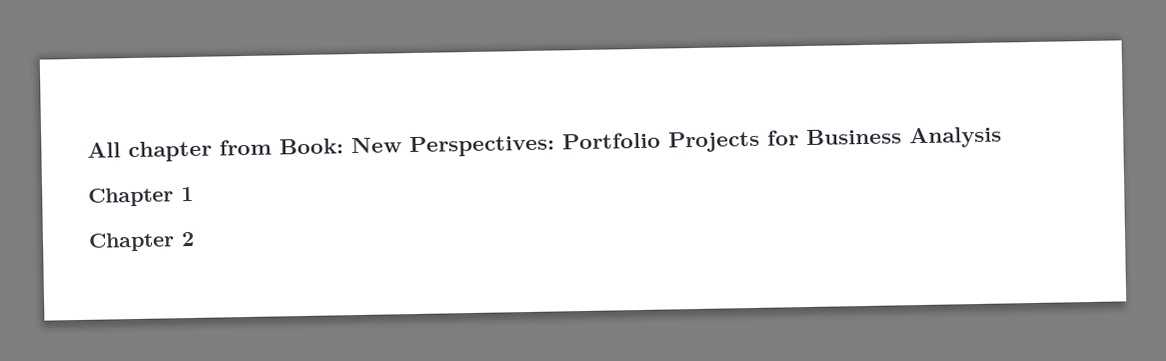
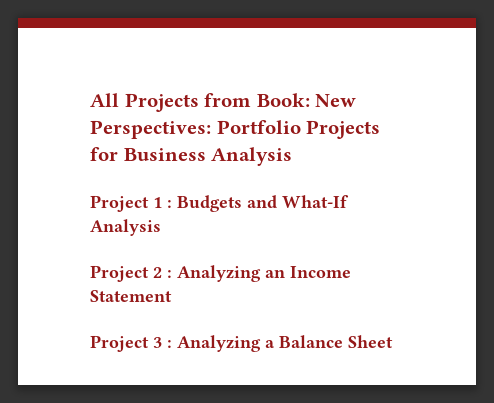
[128,140,212,163] chapter -> [124,93,199,112] Projects
[88,187,174,207] Chapter -> [90,195,149,212] Project
[88,231,195,252] // Chapter 2 -> [167,195,349,212] [90,219,161,236] [90,265,351,282] [90,290,172,302] [90,335,393,352] : Budgets and What-If Analysis // Project 2 : Analyzing an Income Statement // Project 3 : Analyzing a Balance Sheet

